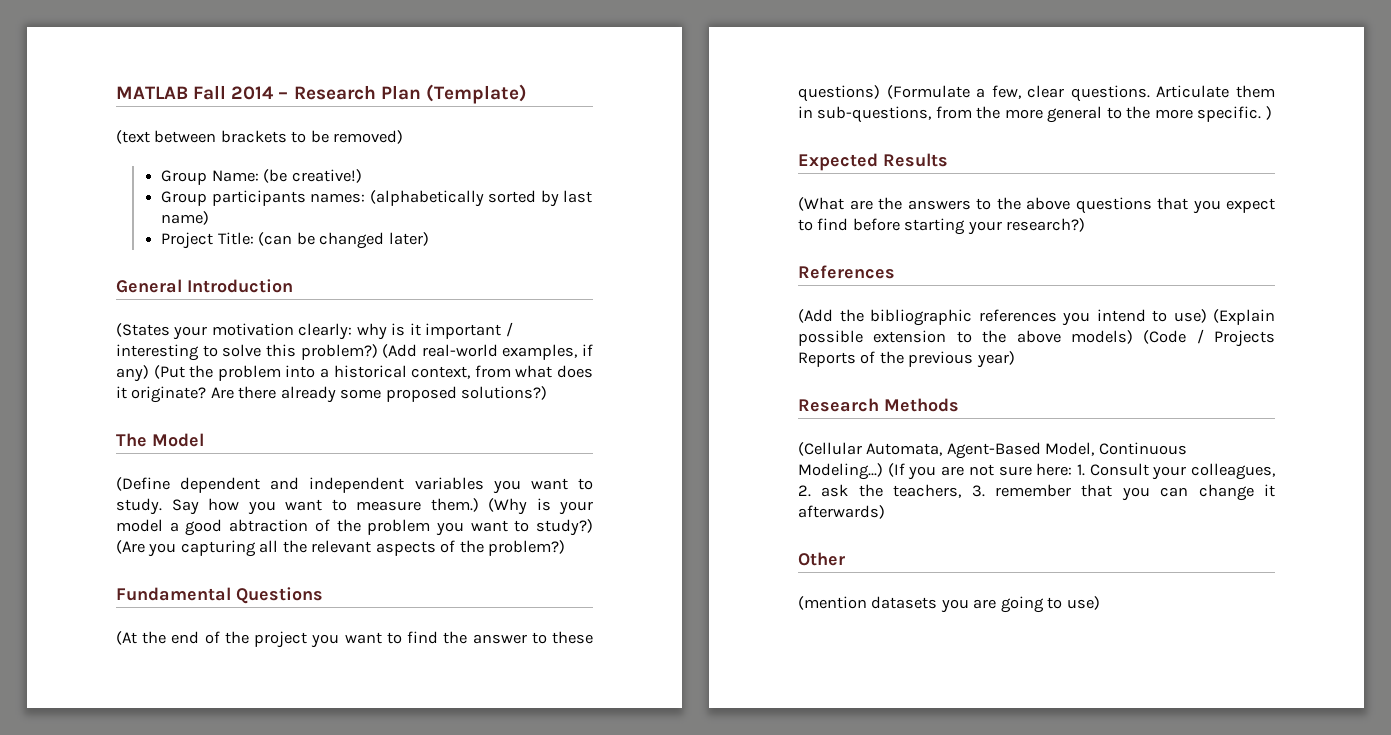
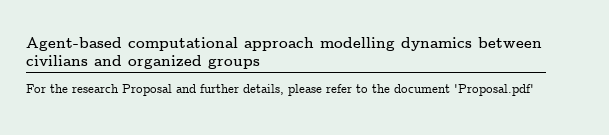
[116,84,527,104] [116,130,404,144] [161,169,362,185] [161,190,593,207] [161,211,210,225] [161,232,429,249] [116,279,293,293] [116,322,513,340] [116,344,593,361] [116,365,593,382] [116,386,548,403] [116,433,204,447] [116,477,594,494] [116,498,593,515] [116,519,593,536] [116,540,566,557] [116,587,323,604] [116,631,593,648] [798,85,1275,102] [798,106,1272,123] [798,153,948,171] [798,197,1275,214] [798,218,1086,235] [798,265,895,279] [798,309,1275,326] [798,329,1275,347] [798,351,1015,368] [798,398,959,412] [798,442,1187,459] [798,463,1275,480] [798,484,1275,501] [798,505,885,519] [798,552,845,566] [798,596,1100,613] MATLAB Fall 2014 – Research Plan (Template) // (text between brackets to be removed) // Group Name: (be creative!) // Group participants names: (alphabetically sorted by last name) // Project Title: (can be changed later) // General Introduction // (States your motivation clearly: why is it important / interesting to solve this problem?) (Add real-world examples, if any) (Put the problem into a historical context, from what does it originate? Are there already some proposed solutions?) // The Model // (Define dependent and independent variables you want to study. Say how you want to measure them.) (Why is your model a good abtraction of the problem you want to study?) (Are you capturing all the relevant aspects of the problem?) // Fundamental Questions // (At the end of the project you want to find the answer to these questions) (Formulate a few, clear questions. Articulate them in sub-questions, from the more general to the more specific. ) // Expected Results // (What are the answers to the above questions that you expect to find before starting your research?) // References // (Add the bibliographic references you intend to use) (Explain possible extension to the above models) (Code / Projects Reports of the previous year) // Research Methods // (Cellular Automata, Agent-Based Model, Continuous Modeling...) (If you are not sure here: 1. Consult your colleagues, 2. ask the teachers, 3. remember that you can change it afterwards) // Other // (mention datasets you are going to use) -> [26,37,542,51] [26,55,260,69] [26,84,534,96] Agent-based computational approach modelling dynamics between civilians and organized groups // For the research Proposal and further details, please refer to the document 'Proposal.pdf'

